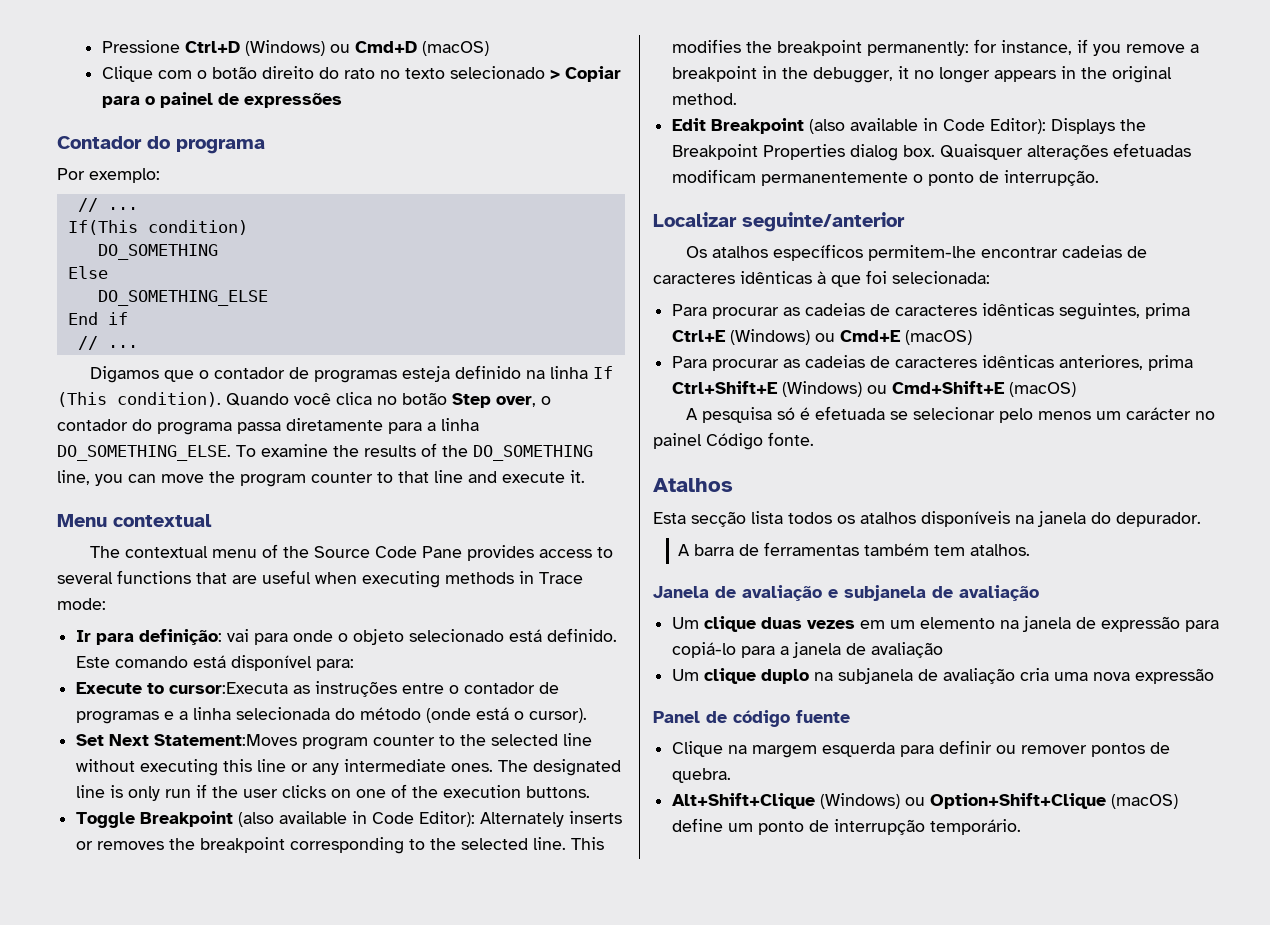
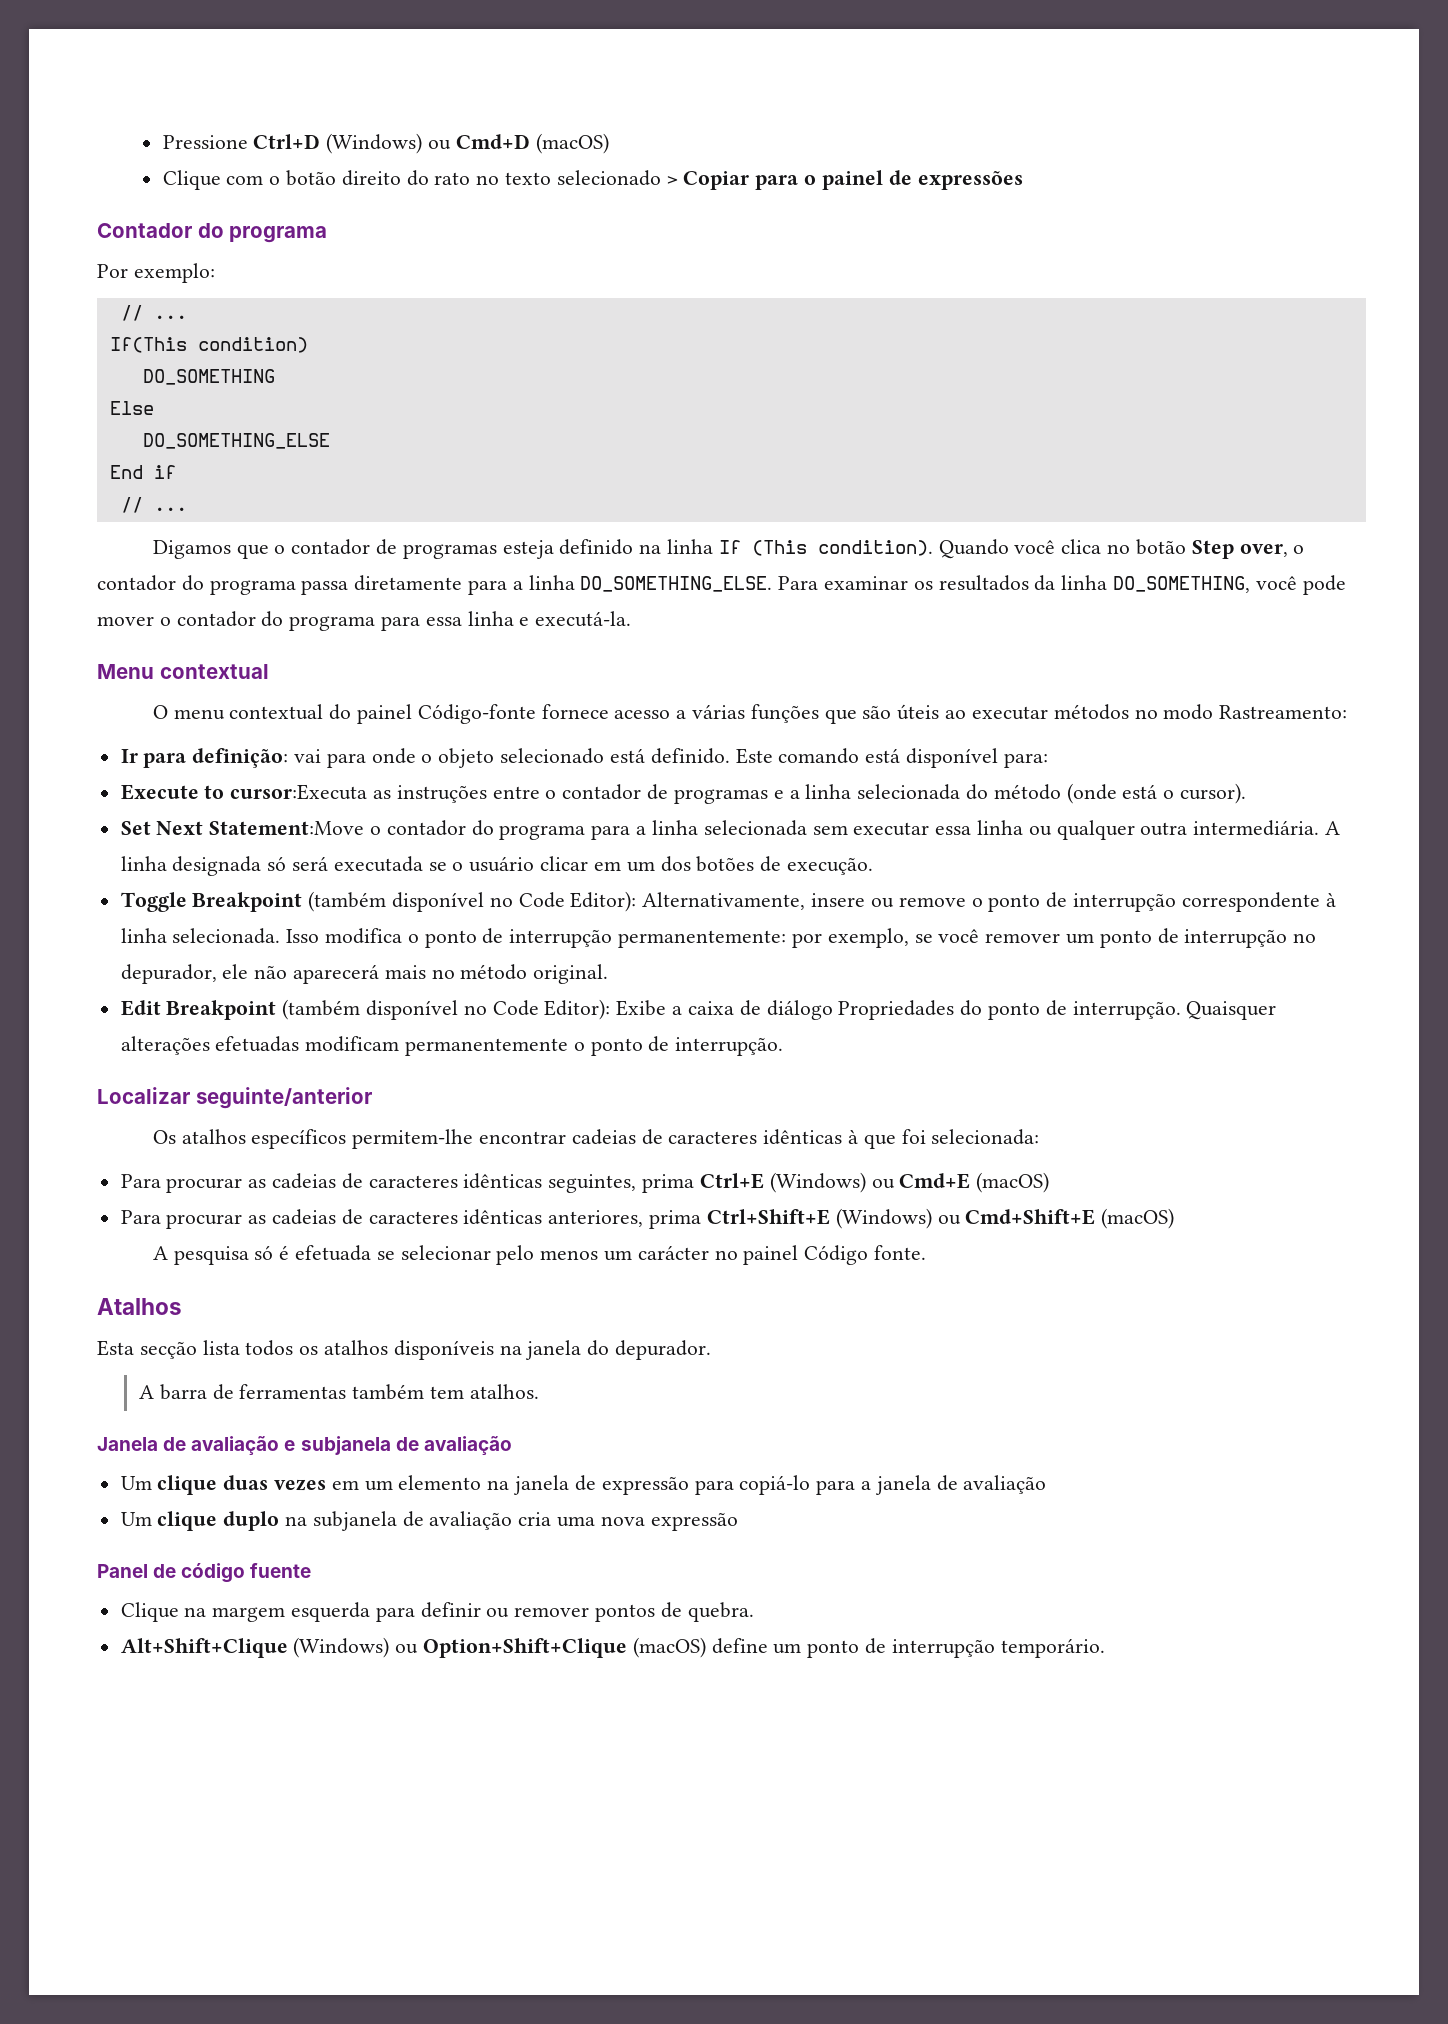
[236,443,593,461] [57,470,585,487] [57,514,212,527] [90,544,614,561] [57,570,583,588] [57,598,106,610] To examine the results of the DO_SOMETHING line, you can move the program counter to that line and execute it. // Menu contextual // The contextual menu of the Source Code Pane provides access to several functions that are useful when executing methods in Trace mode: -> [778,575,1346,595] [97,611,632,631] [97,664,269,679] [152,704,1348,724] Para examinar os resultados da linha DO_SOMETHING, você pode mover o contador do programa para essa linha e executá-la. // Menu contextual // O menu contextual do painel Código-fonte fornece acesso a várias funções que são úteis ao executar métodos no modo Rastreamento:
[154,733,593,750] [76,759,622,776] [76,784,591,801] [76,811,623,828] [76,837,605,854] [672,39,1200,56] [672,66,1173,83] [672,93,738,105] [672,118,1147,134] [672,144,936,161] Statement:Moves program counter to the selected line without executing this line or any intermediate ones. The designated line is only run if the user clicks on one of the execution buttons. // Toggle Breakpoint (also available in Code Editor): Alternately inserts or removes the breakpoint corresponding to the selected line. This modifies the breakpoint permanently: for instance, if you remove a breakpoint in the debugger, it no longer appears in the original method. // Edit Breakpoint (also available in Code Editor): Displays the Breakpoint Properties dialog box. -> [209,820,1340,840] [120,856,873,876] [120,891,1336,912] [120,928,1317,948] [120,964,609,984] [120,999,1181,1020] Statement:Move o contador do programa para a linha selecionada sem executar essa linha ou qualquer outra intermediária. A linha designada só será executada se o usuário clicar em um dos botões de execução. // Toggle Breakpoint (também disponível no Code Editor): Alternativamente, insere ou remove o ponto de interrupção correspondente à linha selecionada. Isso modifica o ponto de interrupção permanentemente: por exemplo, se você remover um ponto de interrupção no depurador, ele não aparecerá mais no método original. // Edit Breakpoint (também disponível no Code Editor): Exibe a caixa de diálogo Propriedades do ponto de interrupção.

